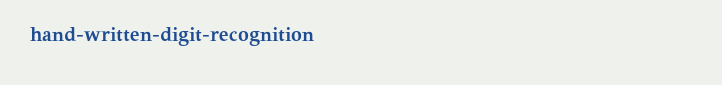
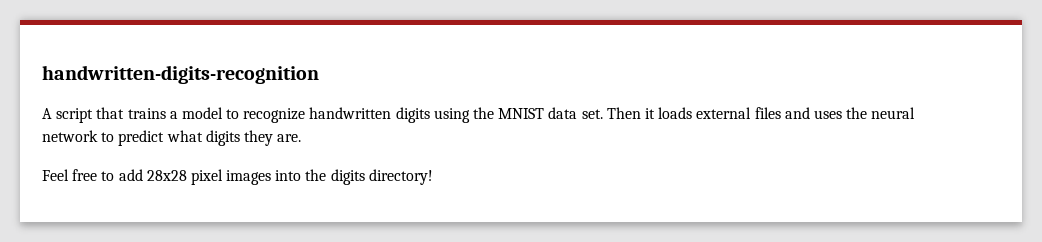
[30,27,314,46] hand-written-digit-recognition -> [42,65,319,84] [42,107,916,123] [42,130,302,146] [42,169,433,185] handwritten-digits-recognition // A script that trains a model to recognize handwritten digits using the MNIST data set. Then it loads external files and uses the neural network to predict what digits they are. // Feel free to add 28x28 pixel images into the digits directory!

